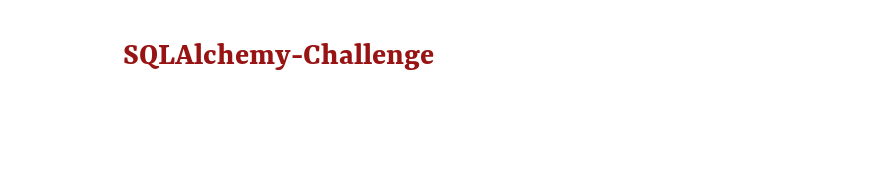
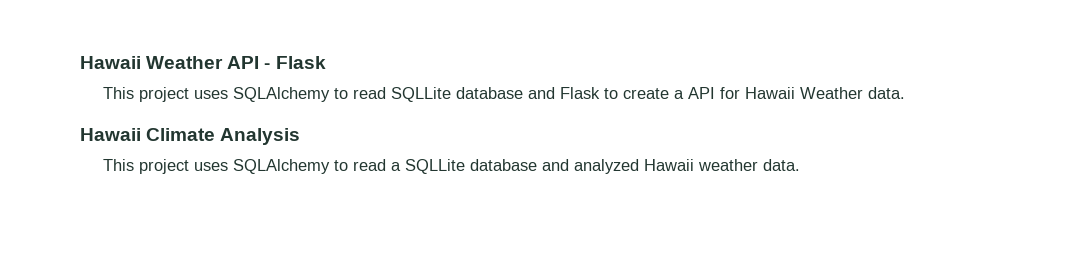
[123,43,434,70] SQLAlchemy-Challenge -> [80,56,326,69] [102,87,905,102] [80,128,301,145] [102,159,800,174] Hawaii Weather API - Flask // This project uses SQLAlchemy to read SQLLite database and Flask to create a API for Hawaii Weather data. // Hawaii Climate Analysis // This project uses SQLAlchemy to read a SQLLite database and analyzed Hawaii weather data.

